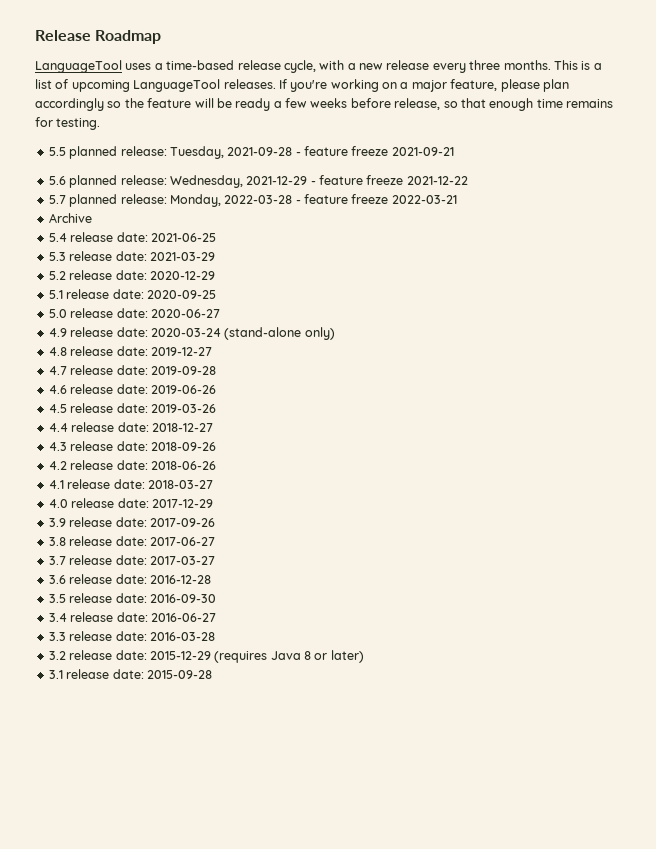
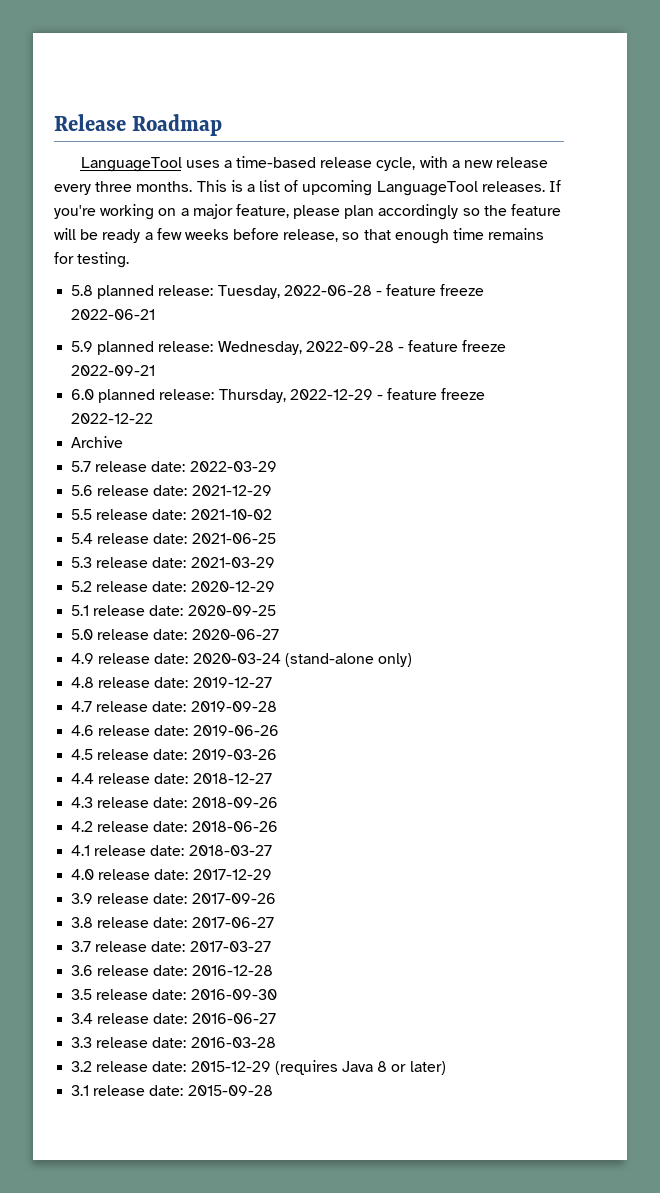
[48,147,66,156] 5.5 -> [71,285,94,296] 5.8
[227,146,454,156] [48,176,66,185] 2021-09-28 - feature freeze 2021-09-21 // 5.6 -> [283,284,485,296] [71,309,156,320] [71,341,94,352] 2022-06-28 - feature freeze 2022-06-21 // 5.9
[246,175,468,185] [48,194,457,207] 2021-12-29 - feature freeze 2021-12-22 // 5.7 planned release: Monday, 2022-03-28 - feature freeze 2022-03-21 -> [305,340,507,352] [71,365,156,376] [71,388,486,403] [71,413,154,424] 2022-09-28 - feature freeze 2022-09-21 // 6.0 planned release: Thursday, 2022-12-29 - feature freeze 2022-12-22
(92, 218) none -> [71,461,277,472] [71,485,272,496] [71,509,272,520] // 5.7 release date: 2022-03-29 // 5.6 release date: 2021-12-29 // 5.5 release date: 2021-10-02

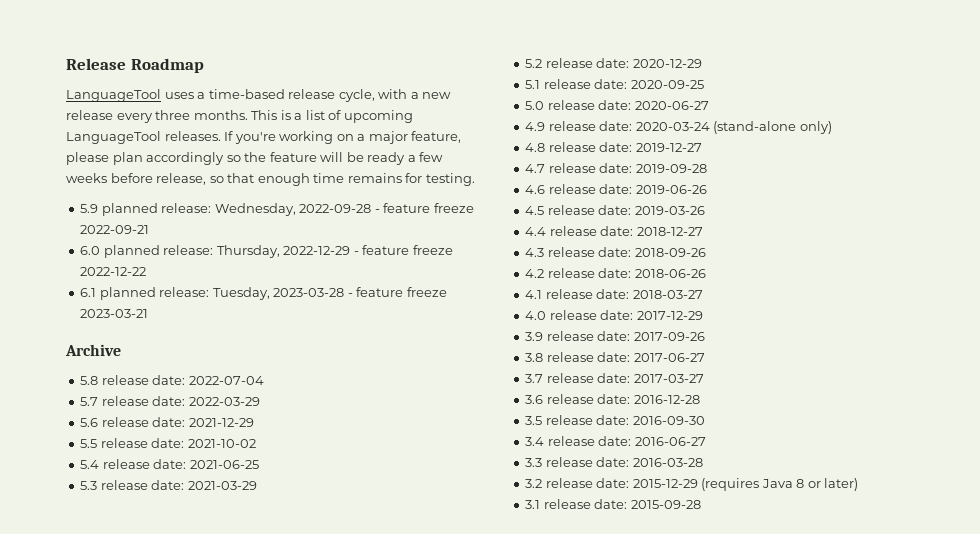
[71,284,485,299] [71,309,156,320] // 5.8 planned release: Tuesday, 2022-06-28 - feature freeze 2022-06-21 -> (475, 179) none
[71,436,124,448] Archive -> [80,287,447,300] [80,309,149,318] [65,344,121,356] [80,375,264,385] 6.1 planned release: Tuesday, 2023-03-28 - feature freeze 2023-03-21 // Archive // 5.8 release date: 2022-07-04

